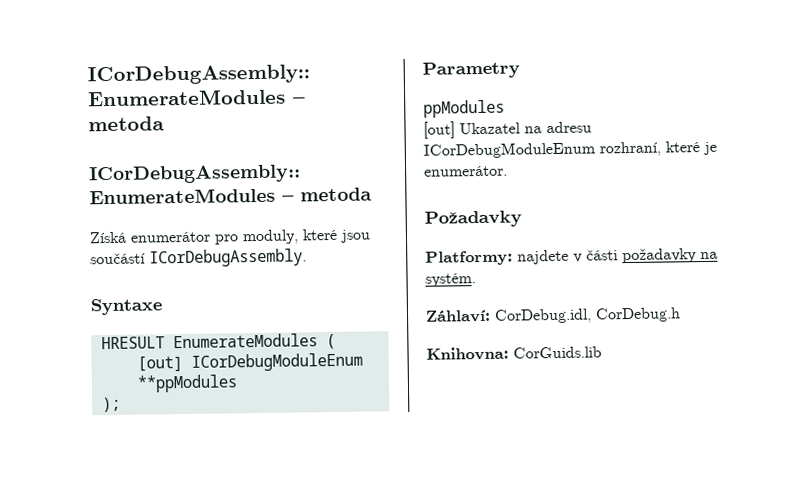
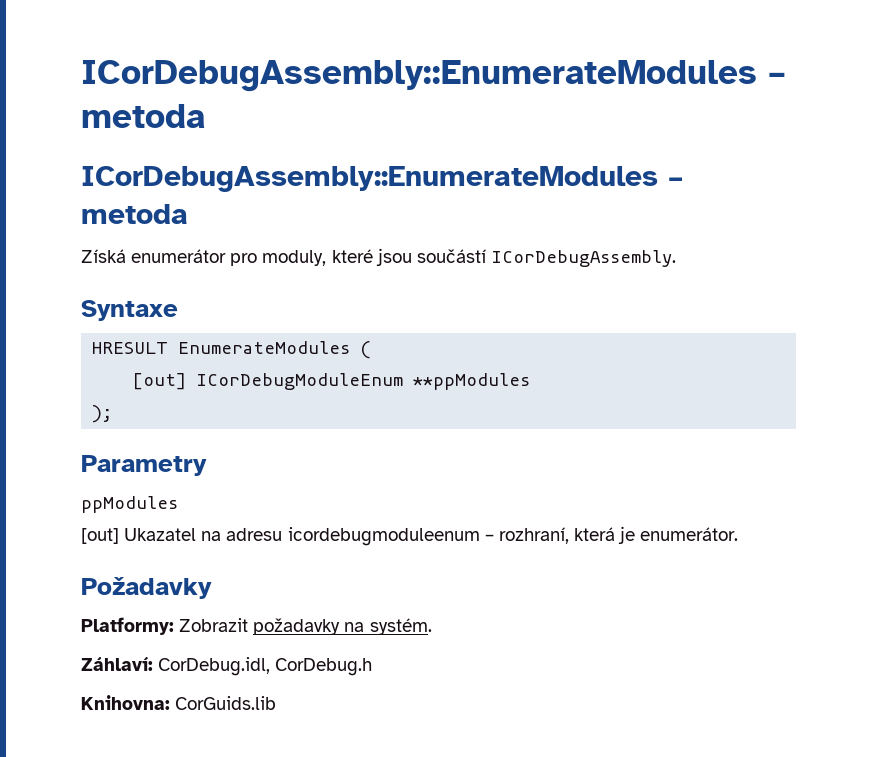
[423,141,700,159] ICorDebugModuleEnum rozhraní, které -> [287,527,615,546] icordebugmoduleenum – rozhraní, která
[517,249,618,265] najdete v části -> [179,618,249,632] Zobrazit

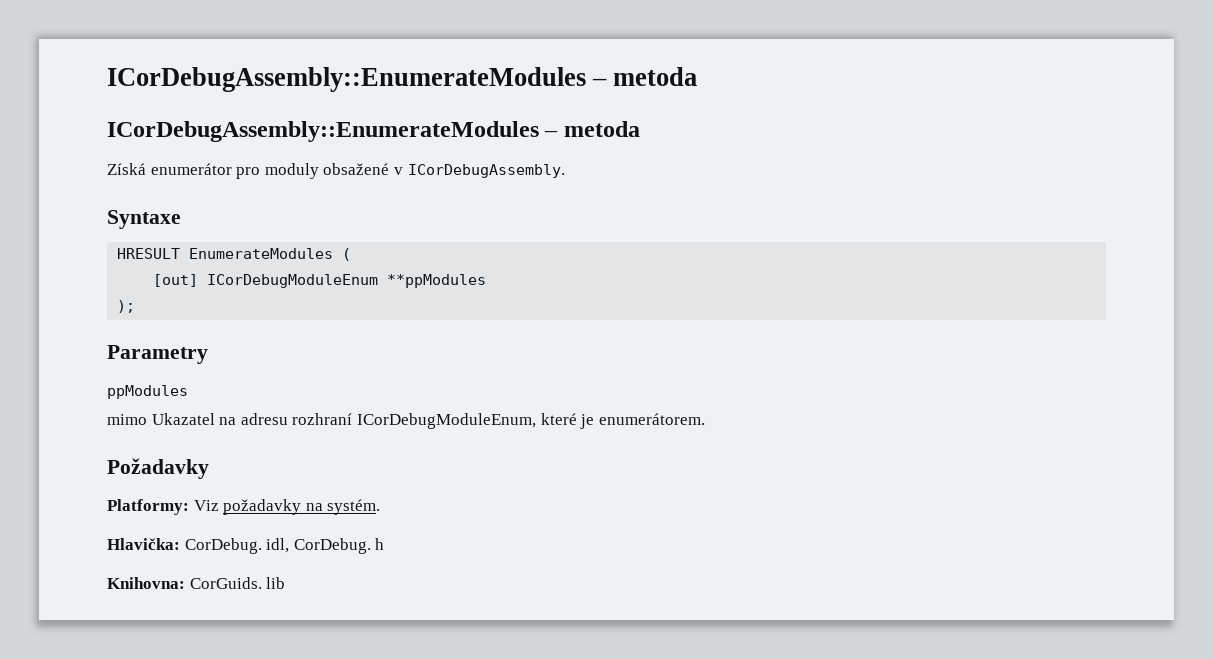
[262,248,486,266] moduly, které jsou součástí -> [264,163,403,179] moduly obsažené v
[81,528,119,544] [out] -> [107,414,147,425] mimo
[287,526,739,546] icordebugmoduleenum – rozhraní, která je enumerátor. -> [292,413,705,429] rozhraní ICorDebugModuleEnum, které je enumerátorem.
[179,618,249,632] Zobrazit -> [193,500,219,511] Viz
[81,657,373,676] Záhlaví: CorDebug.idl, CorDebug.h -> [107,538,385,554] Hlavička: CorDebug. idl, CorDebug. h
[175,696,277,710] CorGuids.lib -> [189,577,286,589] CorGuids. lib

